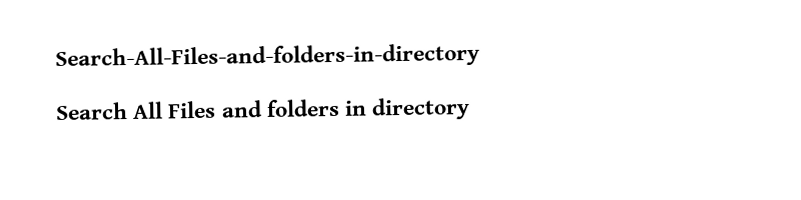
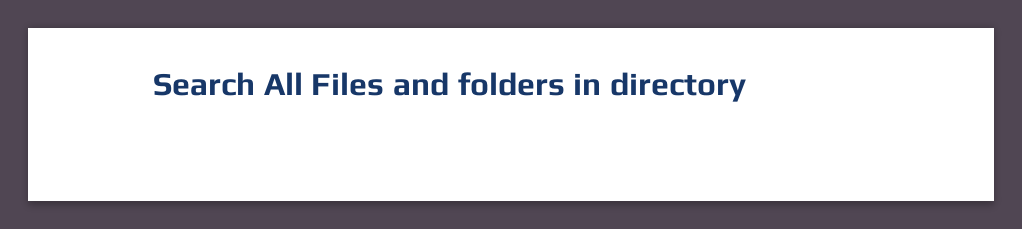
[55,42,480,72] Search-All-Files-and-folders-in-directory // -> (153, 84) none

